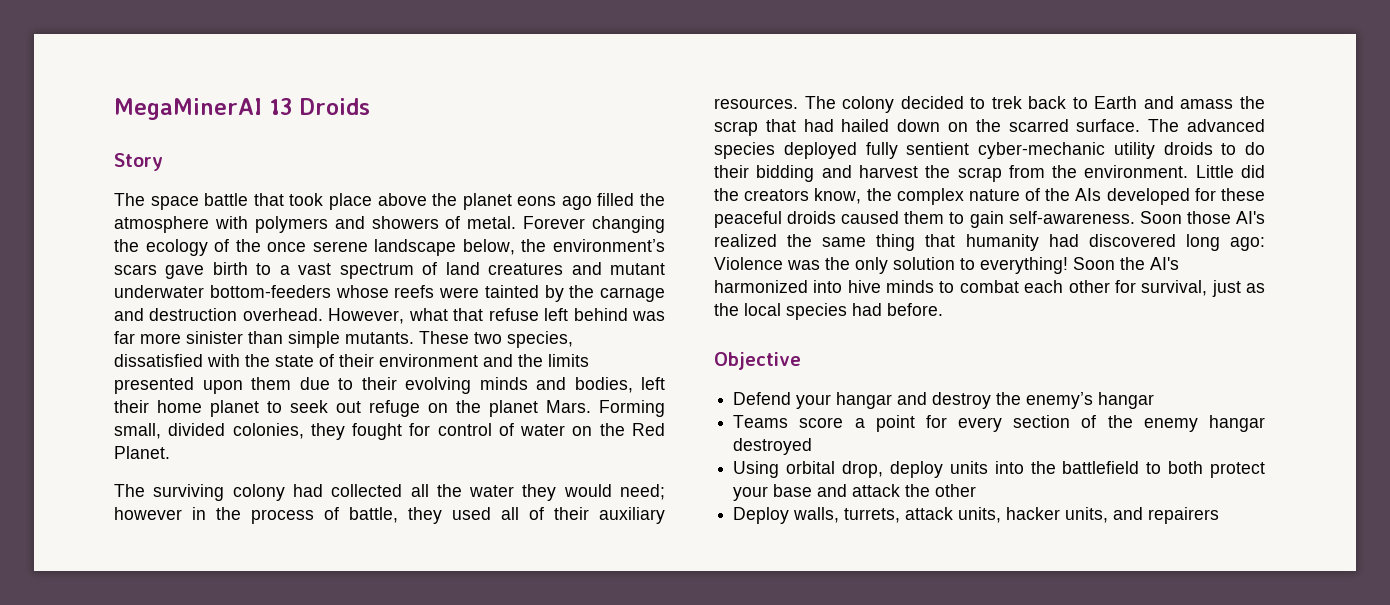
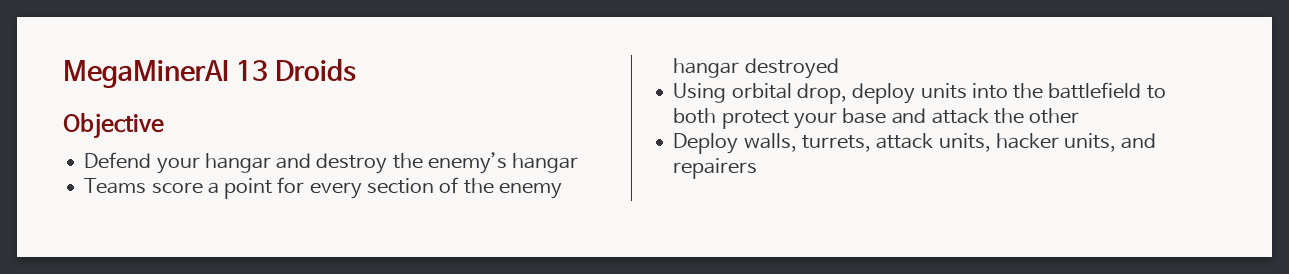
[114,153,163,171] [114,193,665,210] [114,216,665,233] [114,239,665,256] [114,262,665,279] [114,285,665,302] [114,308,666,324] [114,331,573,348] [114,354,589,367] [114,377,665,394] [114,400,665,417] [114,423,665,440] [114,446,170,459] [114,484,666,501] [114,507,665,524] [714,96,1265,113] [714,119,1265,136] [714,142,1265,159] [714,165,1265,182] [714,188,1265,205] [714,211,1265,228] [714,234,1265,251] [714,257,1179,274] [714,280,1265,297] [714,303,943,320] // Story // The space battle that took place above the planet eons ago filled the atmosphere with polymers and showers of metal. Forever changing the ecology of the once serene landscape below, the environment’s scars gave birth to a vast spectrum of land creatures and mutant underwater bottom-feeders whose reefs were tainted by the carnage and destruction overhead. However, what that refuse left behind was far more sinister than simple mutants. These two species, dissatisfied with the state of their environment and the limits presented upon them due to their evolving minds and bodies, left their home planet to seek out refuge on the planet Mars. Forming small, divided colonies, they fought for control of water on the Red Planet. // The surviving colony had collected all the water they would need; however in the process of battle, they used all of their auxiliary resources. The colony decided to trek back to Earth and amass the scrap that had hailed down on the scarred surface. The advanced species deployed fully sentient cyber-mechanic utility droids to do their bidding and harvest the scrap from the environment. Little did the creators know, the complex nature of the AIs developed for these peaceful droids caused them to gain self-awareness. Soon those AI's realized the same thing that humanity had discovered long ago: Violence was the only solution to everything! Soon the AI's harmonized into hive minds to combat each other for survival, just as the local species had before. -> (357, 70) none

